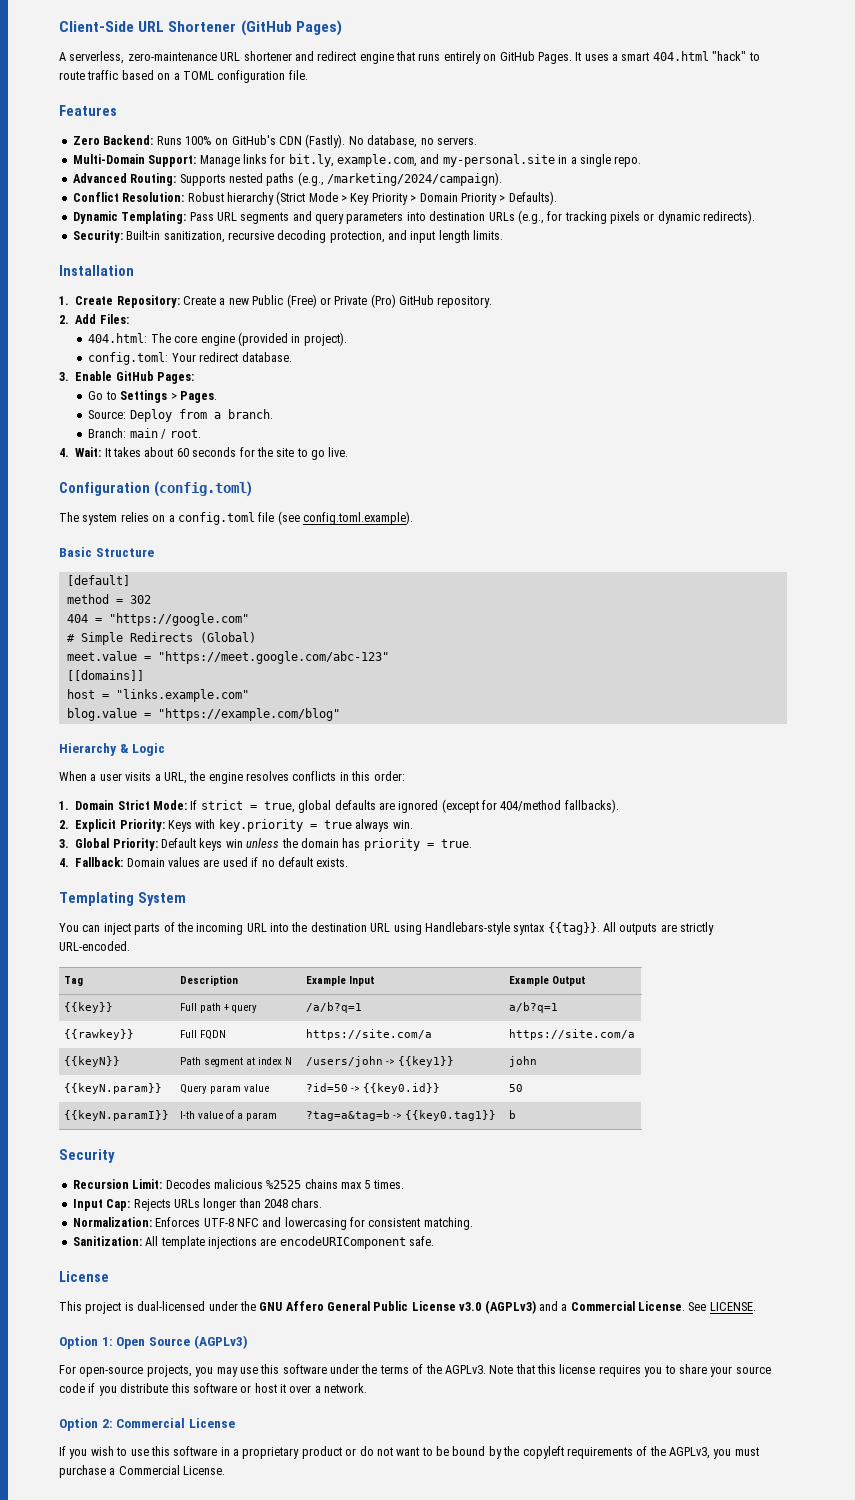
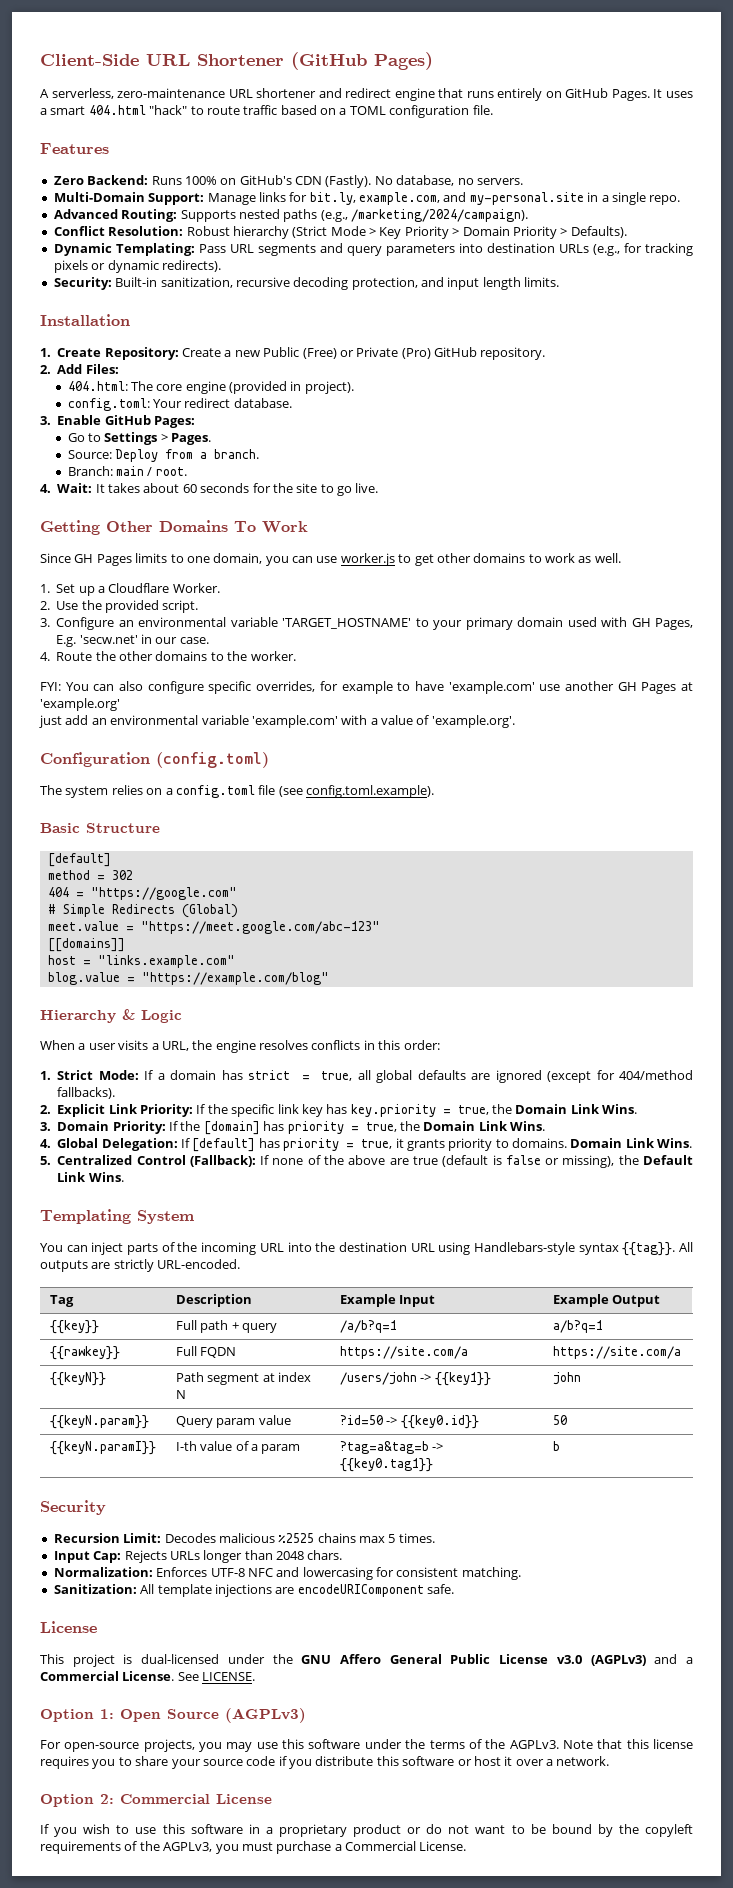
(349, 452) none -> [40,520,308,535] [40,553,621,566] [40,583,220,596] [40,600,199,613] [40,617,693,630] [56,634,209,647] [40,651,296,661] [40,681,693,694] [40,698,120,711] [39,715,515,728] // Getting Other Domains To Work // Since GH Pages limits to one domain, you can use worker.js to get other domains to work as well. // 1. Set up a Cloudflare Worker. // 2. Use the provided script. // 3. Configure an environmental variable 'TARGET_HOSTNAME' to your primary domain used with GH Pages, E.g. 'secw.net' in our case. // 4. Route the other domains to the worker. // FYI: You can also configure specific overrides, for example to have 'example.com' use another GH Pages at 'example.org' // just add an environmental variable 'example.com' with a value of 'example.org'.
[75,800,115,810] Domain -> (51, 1075) none
(198, 805) none -> [157,1070,243,1080] a domain has
(295, 807) none -> [357,1070,371,1080] all
[119,819,413,832] [59,838,472,851] [59,857,349,867] Priority: Keys with key.priority = true always win. // 3. Global Priority: Default keys win unless the domain has priority = true. // 4. Fallback: Domain values are used if no default exists. -> [108,1104,638,1117] [40,1121,545,1135] [40,1138,693,1152] [40,1155,693,1168] [57,1172,124,1182] Link Priority: If the specific link key has key.priority = true, the Domain Link Wins. // 3. Domain Priority: If the [domain] has priority = true, the Domain Link Wins. // 4. Global Delegation: If [default] has priority = true, it grants priority to domains. Domain Link Wins. // 5. Centralized Control (Fallback): If none of the above are true (default is false or missing), the Default Link Wins.

